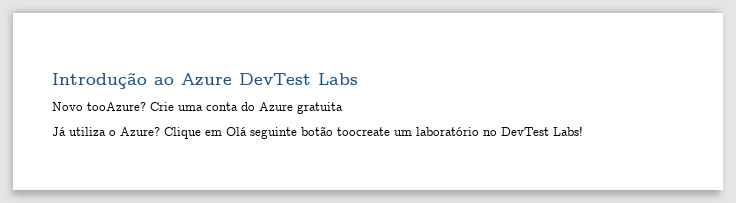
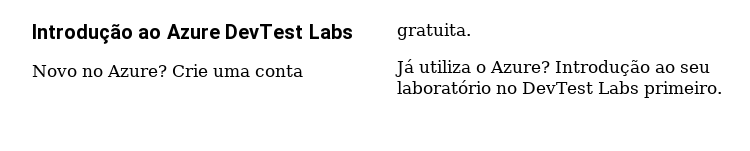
[87,102,146,111] tooAzure? -> [82,65,167,77] no Azure?
[241,102,343,114] do Azure gratuita -> [397,23,471,40] gratuita.
[164,126,412,139] Clique em Olá seguinte botão toocreate um -> [555,60,710,76] Introdução ao seu
[553,126,583,136] Labs! -> [597,81,722,98] Labs primeiro.

